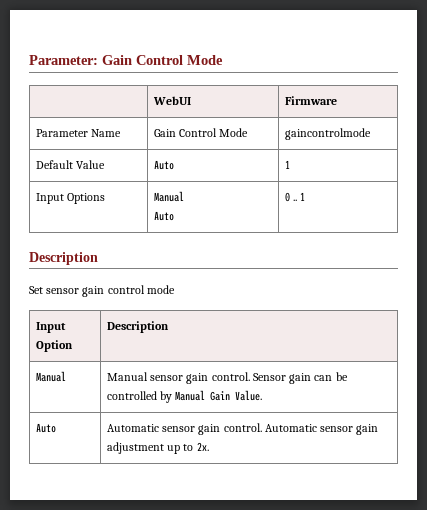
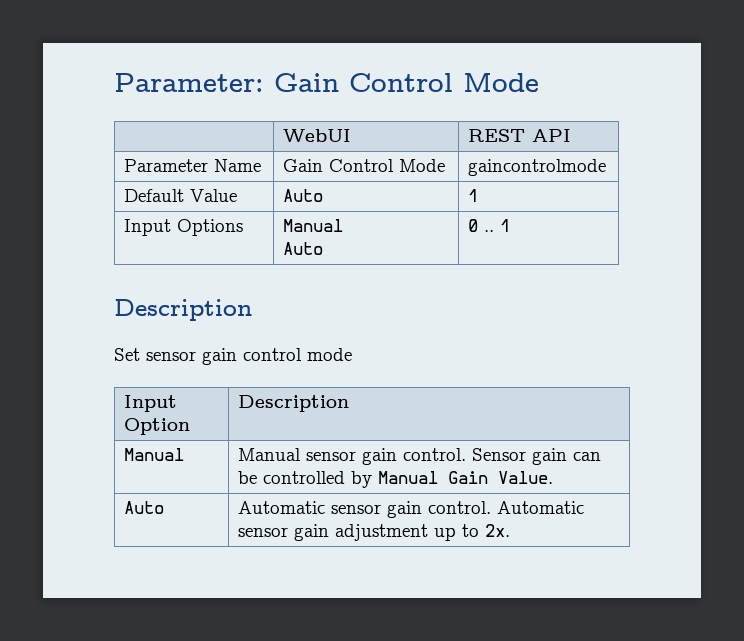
[284,96,337,105] Firmware -> [468,129,572,142] REST API

